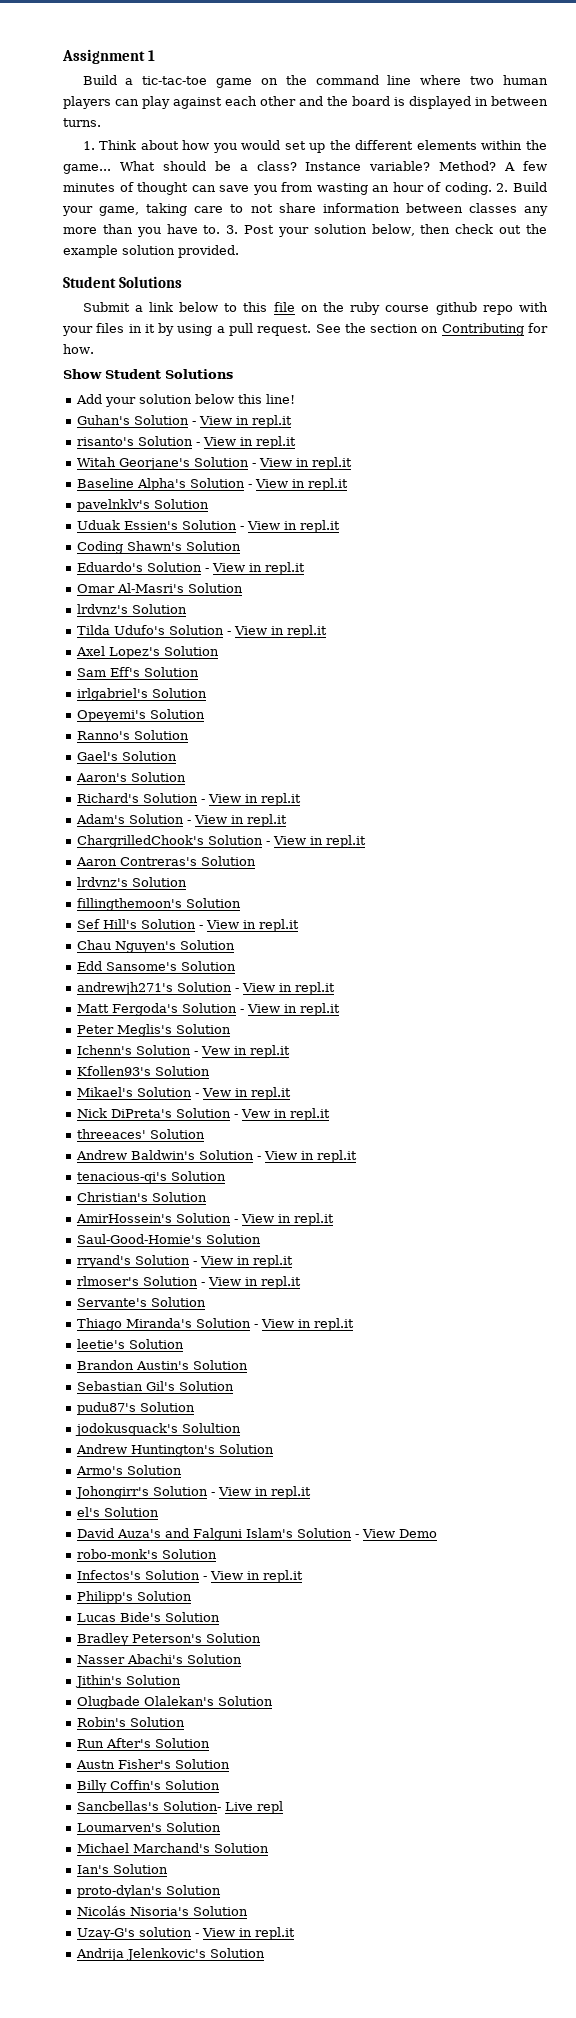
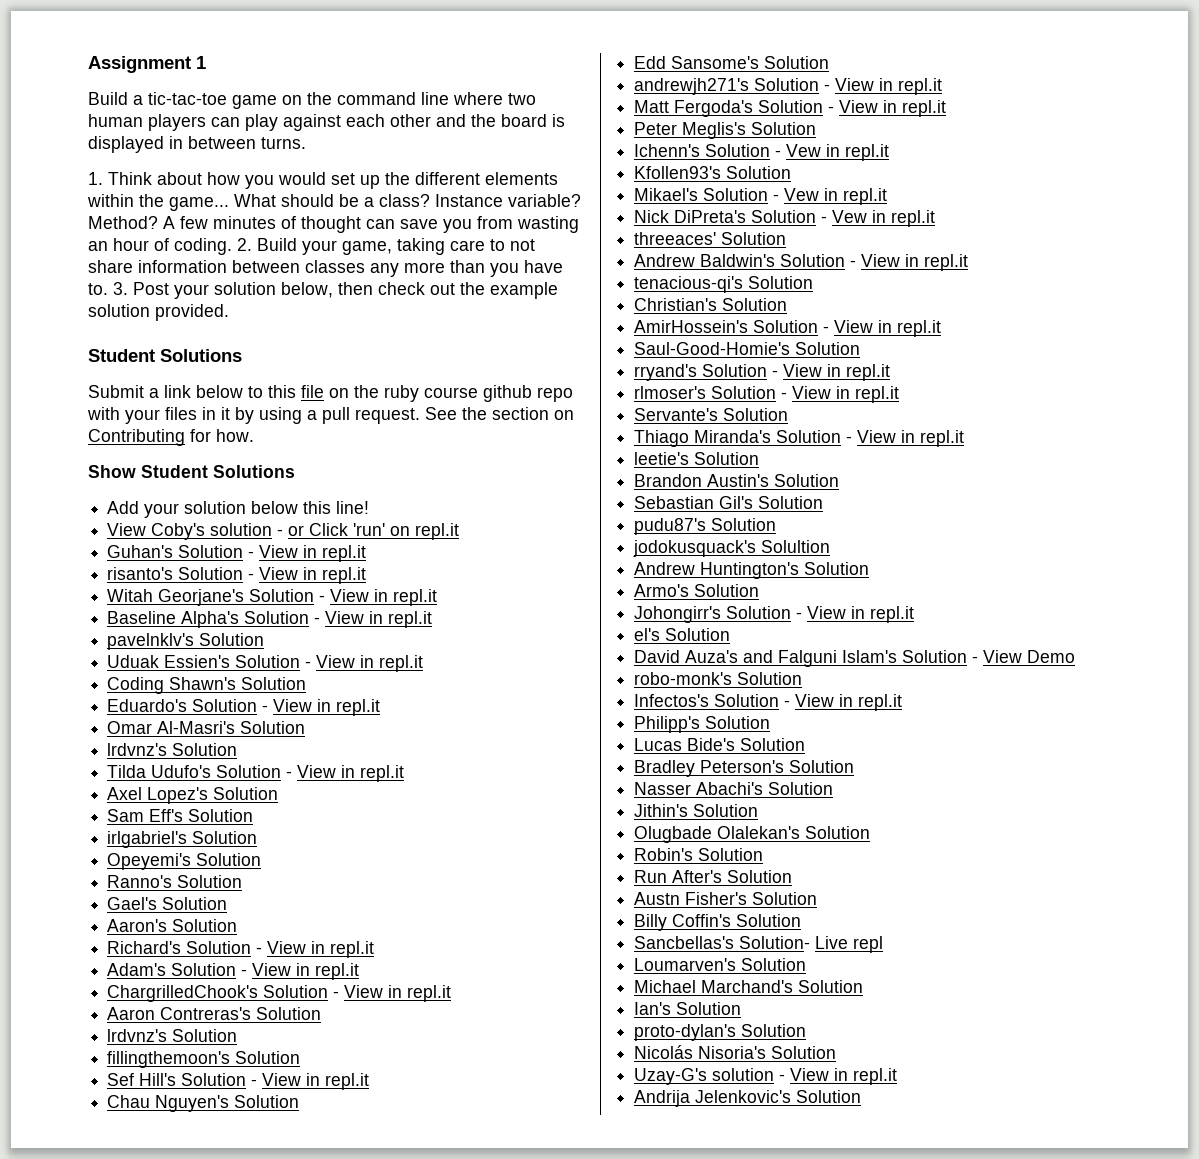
(295, 399) none -> [107,523,460,540] // View Coby's solution - or Click 'run' on repl.it

